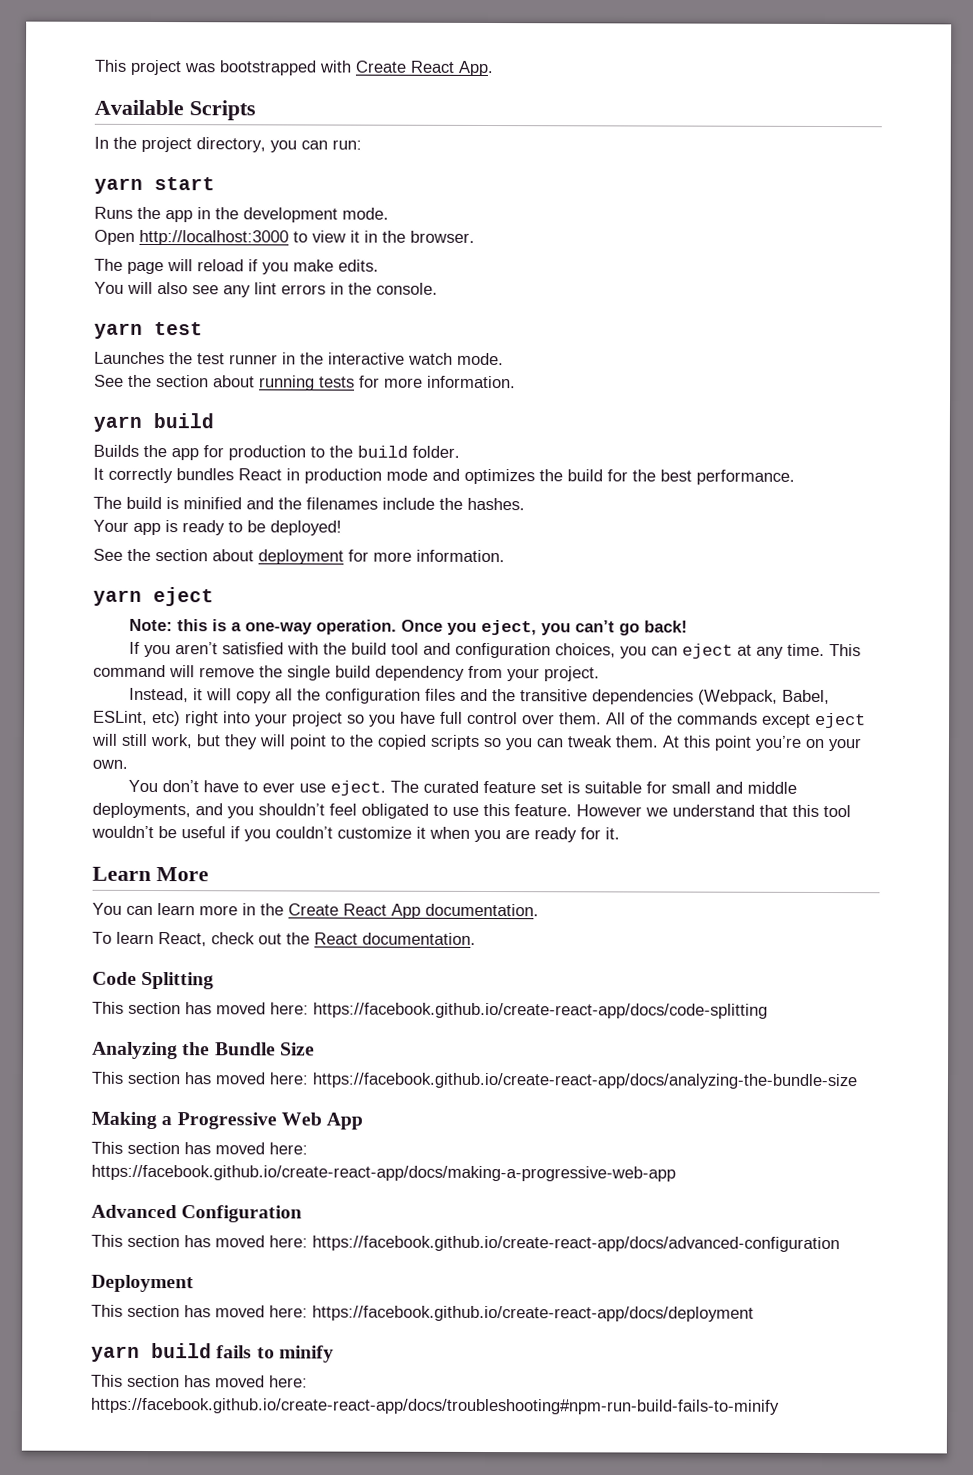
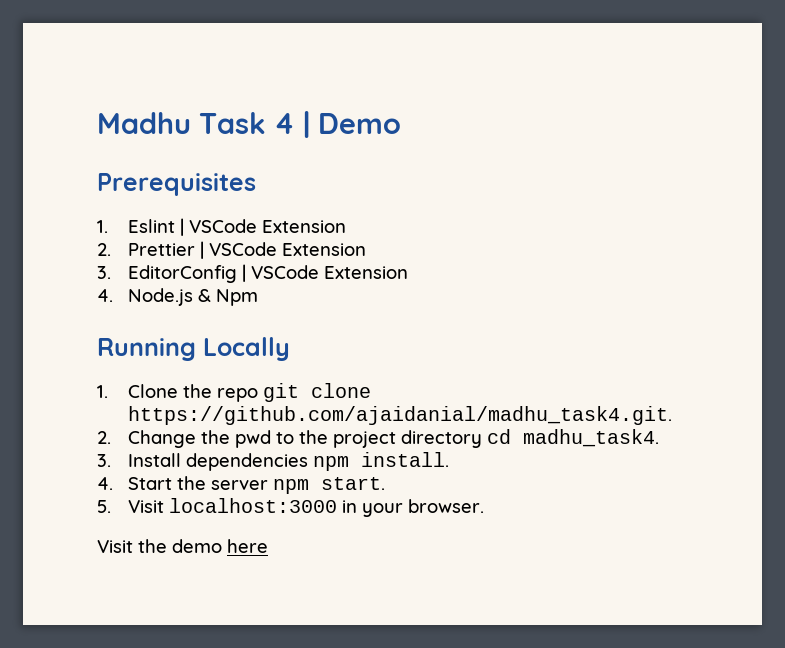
[94,59,494,77] [94,99,256,121] [94,136,362,153] [94,177,215,194] [94,206,389,223] [94,229,475,246] [94,258,379,275] [94,281,438,298] [94,322,203,339] [94,351,504,366] [94,374,516,391] [93,413,214,432] [93,444,460,461] [93,467,795,485] [93,496,525,511] [93,519,342,536] [93,548,505,565] [93,587,214,607] [129,618,689,636] [129,641,862,659] [93,664,600,682] [129,687,831,705] [93,710,866,729] [91,733,861,752] [92,759,128,769] [128,779,798,796] [92,802,851,819] [91,825,620,843] [92,866,209,882] [92,902,539,919] [92,931,476,947] [92,971,215,990] [92,1001,768,1019] [92,1041,315,1060] [91,1071,858,1090] [91,1111,364,1130] [91,1141,308,1155] [91,1164,676,1182] [91,1204,303,1223] [91,1234,840,1253] [91,1274,194,1293] [91,1304,754,1322] [91,1343,334,1363] [91,1374,308,1388] [90,1397,780,1415] This project was bootstrapped with Create React App. // Available Scripts // In the project directory, you can run: // yarn start // Runs the app in the development mode. // Open http://localhost:3000 to view it in the browser. // The page will reload if you make edits. // You will also see any lint errors in the console. // yarn test // Launches the test runner in the interactive watch mode. // See the section about running tests for more information. // yarn build // Builds the app for production to the build folder. // It correctly bundles React in production mode and optimizes the build for the best performance. // The build is minified and the filenames include the hashes. // Your app is ready to be deployed! // See the section about deployment for more information. // yarn eject // Note: this is a one-way operation. Once you eject, you can’t go back! // If you aren’t satisfied with the build tool and configuration choices, you can eject at any time. This command will remove the single build dependency from your project. // Instead, it will copy all the configuration files and the transitive dependencies (Webpack, Babel, ESLint, etc) right into your project so you have full control over them. All of the commands except eject will still work, but they will point to the copied scripts so you can tweak them. At this point you’re on your own. // You don’t have to ever use eject. The curated feature set is suitable for small and middle deployments, and you shouldn’t feel obligated to use this feature. However we understand that this tool wouldn’t be useful if you couldn’t customize it when you are ready for it. // Learn More // You can learn more in the Create React App documentation. // To learn React, check out the React documentation. // Code Splitting // This section has moved here: https://facebook.github.io/create-react-app/docs/code-splitting // Analyzing the Bundle Size // This section has moved here: https://facebook.github.io/create-react-app/docs/analyzing-the-bundle-size // Making a Progressive Web App // This section has moved here: https://facebook.github.io/create-react-app/docs/making-a-progressive-web-app // Advanced Configuration // This section has moved here: https://facebook.github.io/create-react-app/docs/advanced-configuration // Deployment // This section has moved here: https://facebook.github.io/create-react-app/docs/deployment // yarn build fails to minify // This section has moved here: https://facebook.github.io/create-react-app/docs/troubleshooting#npm-run-build-fails-to-minify -> [97,111,401,138] [97,173,256,196] [97,218,346,236] [97,241,366,259] [97,264,408,283] [97,288,258,306] [97,337,290,361] [97,383,371,402] [127,406,672,425] [97,429,659,448] [97,452,449,471] [97,476,385,494] [97,498,484,517] [97,539,268,553] Madhu Task 4 | Demo // Prerequisites // 1. Eslint | VSCode Extension // 2. Prettier | VSCode Extension // 3. EditorConfig | VSCode Extension // 4. Node.js & Npm // Running Locally // 1. Clone the repo git clone https://github.com/ajaidanial/madhu_task4.git. // 2. Change the pwd to the project directory cd madhu_task4. // 3. Install dependencies npm install. // 4. Start the server npm start. // 5. Visit localhost:3000 in your browser. // Visit the demo here

